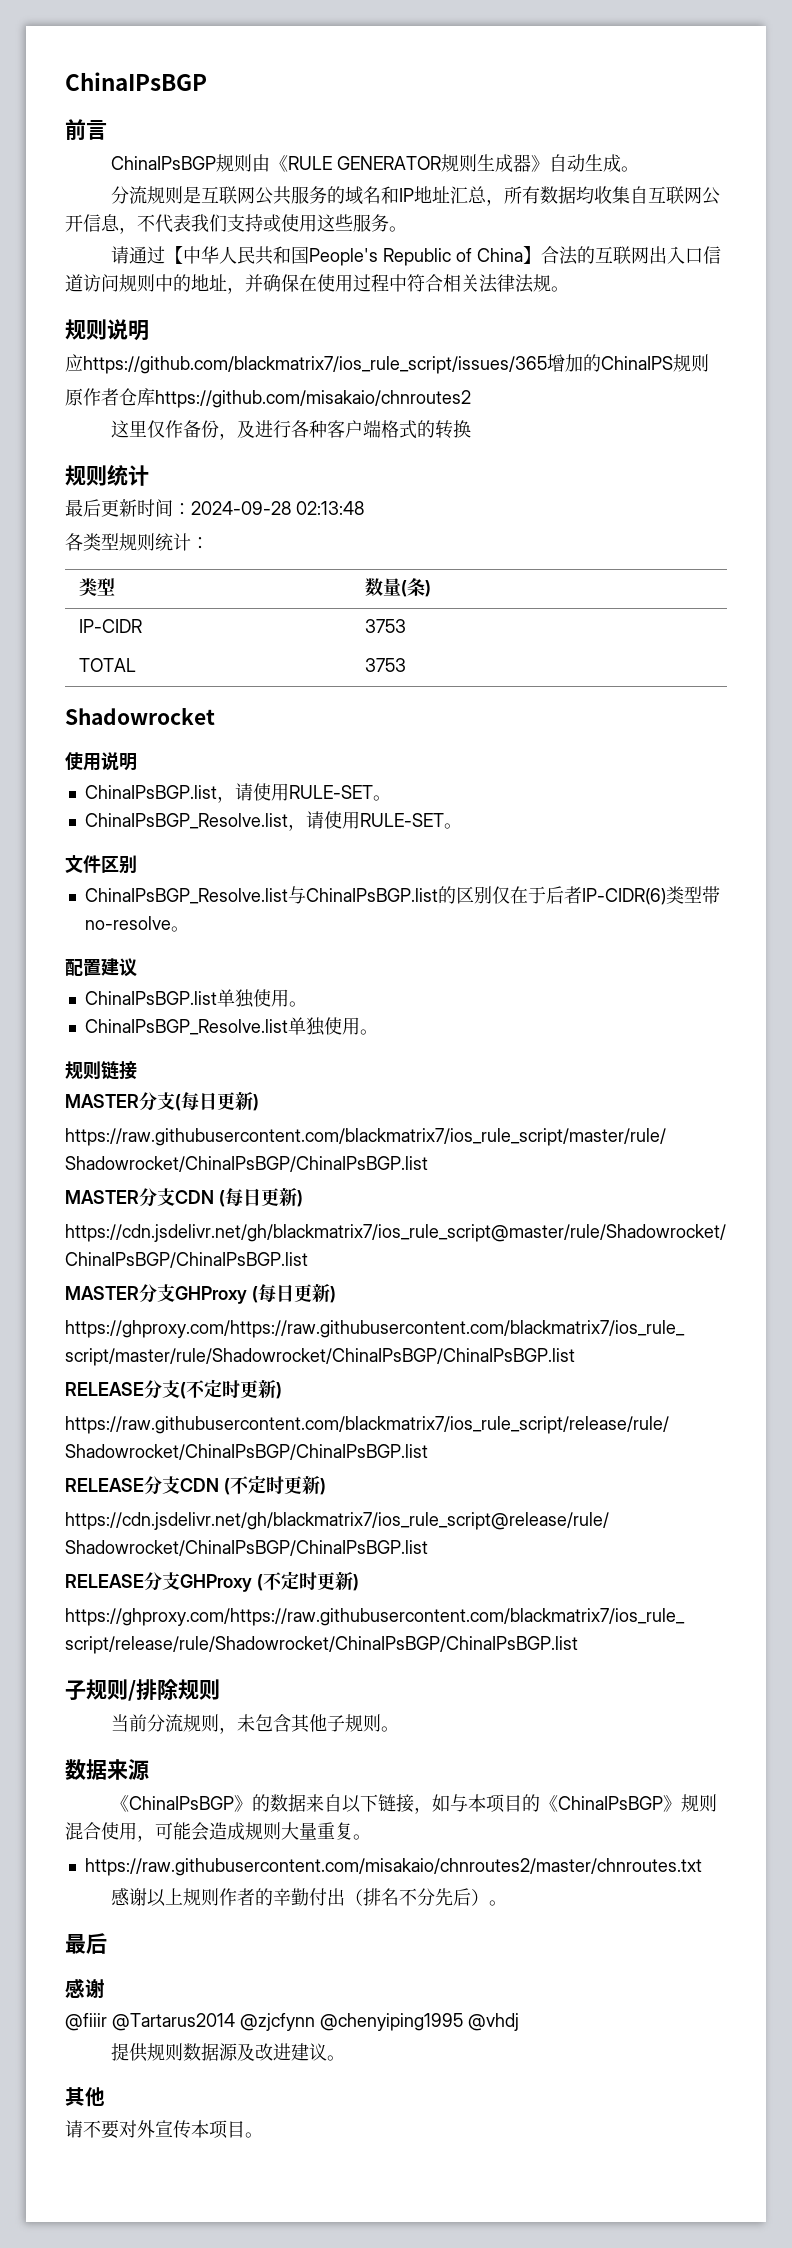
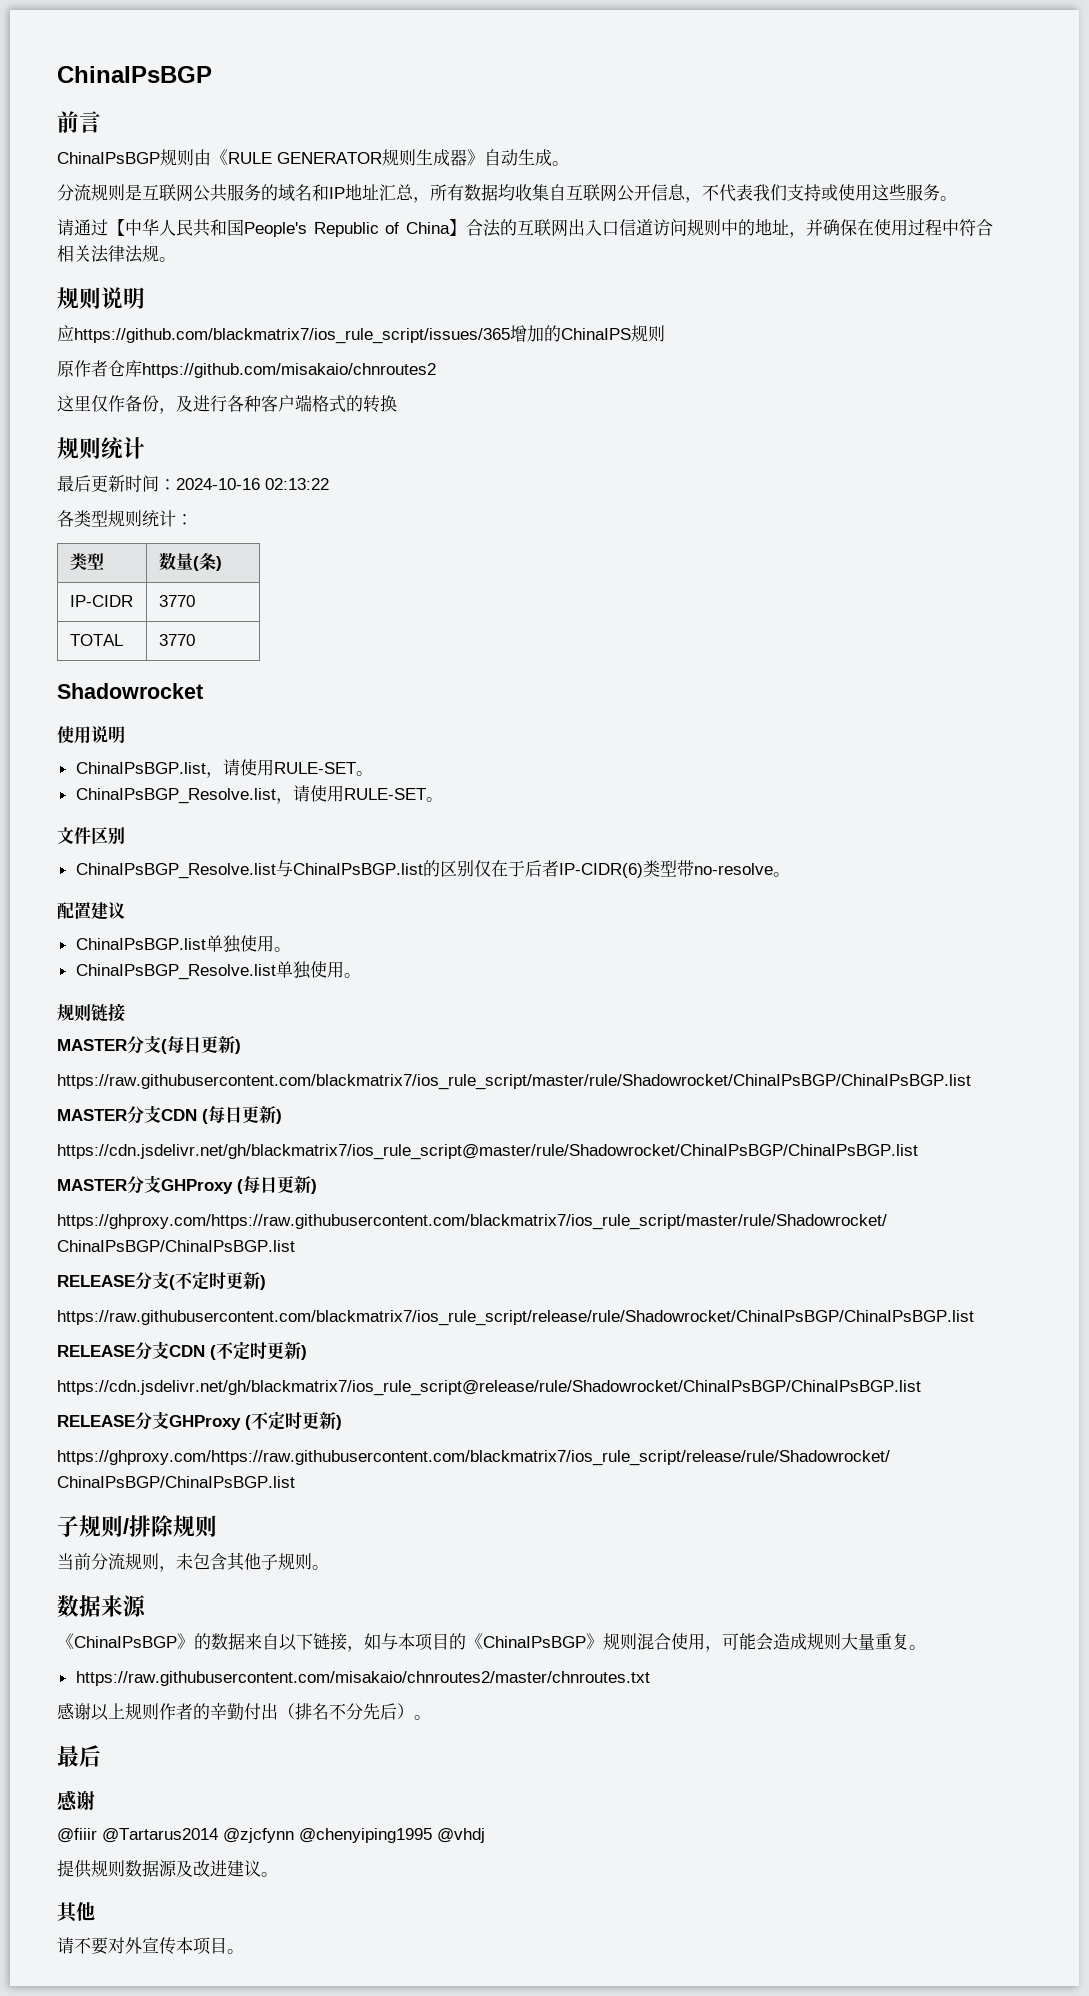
[191,501,364,515] 2024-09-28 02:13:48 -> [176,478,329,490] 2024-10-16 02:13:22
[364,619,406,633] 3753 -> [158,595,195,607] 3770
[364,658,406,672] 3753 -> [158,634,195,646] 3770

